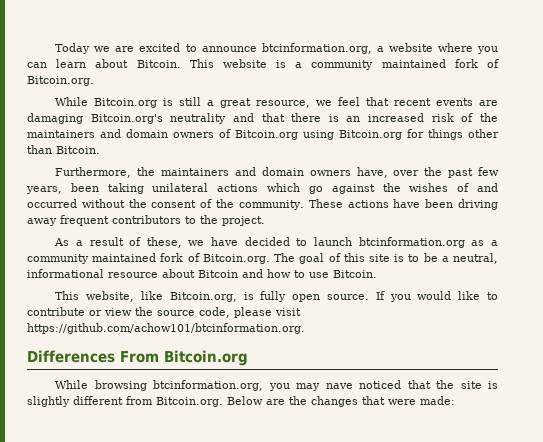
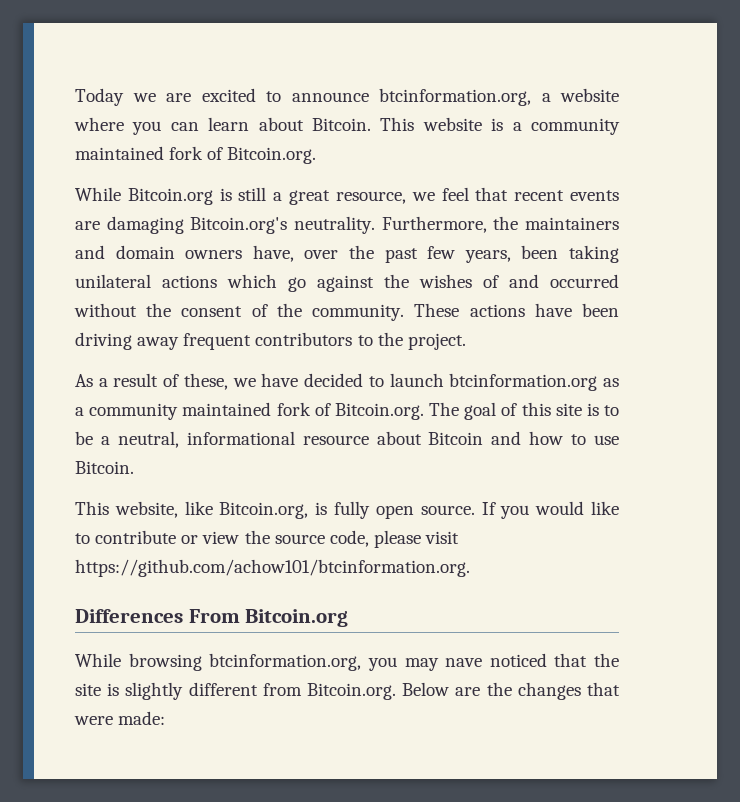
[170,113,498,124] [27,129,499,140] [27,145,100,154] neutrality and that there is an increased risk of the maintainers and domain owners of Bitcoin.org using Bitcoin.org for things other than Bitcoin. // -> [294,216,375,234] neutrality.

